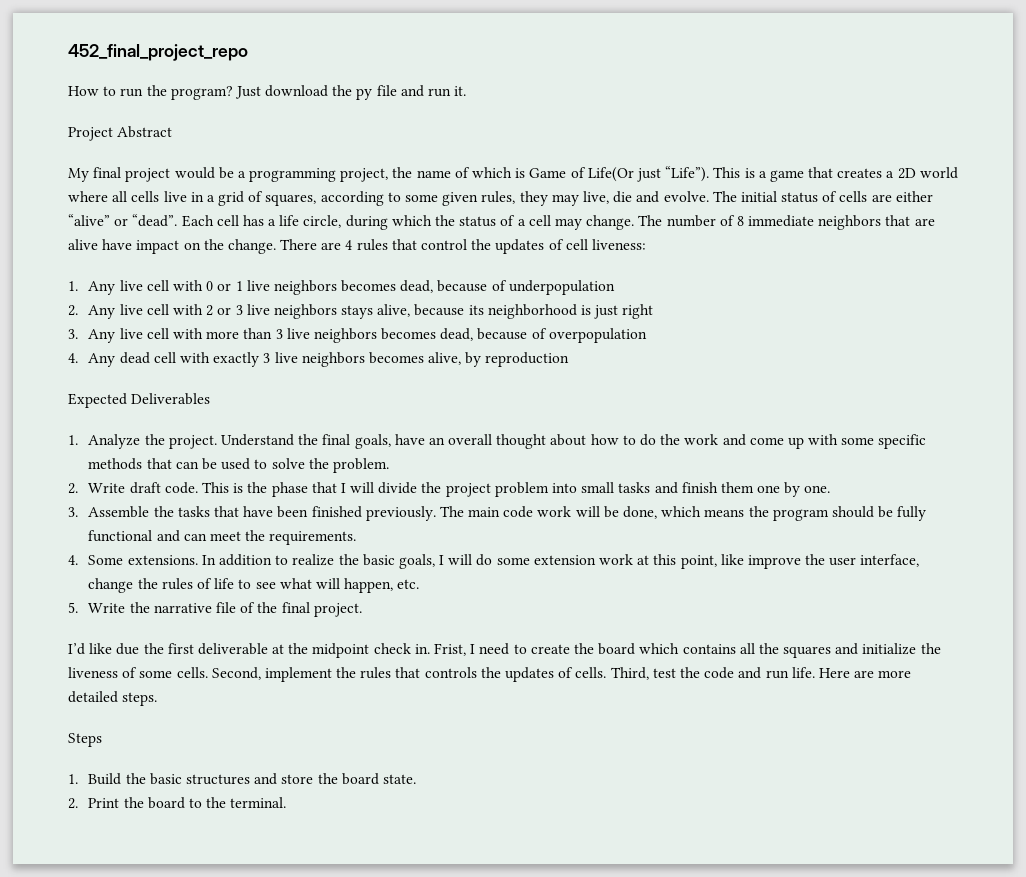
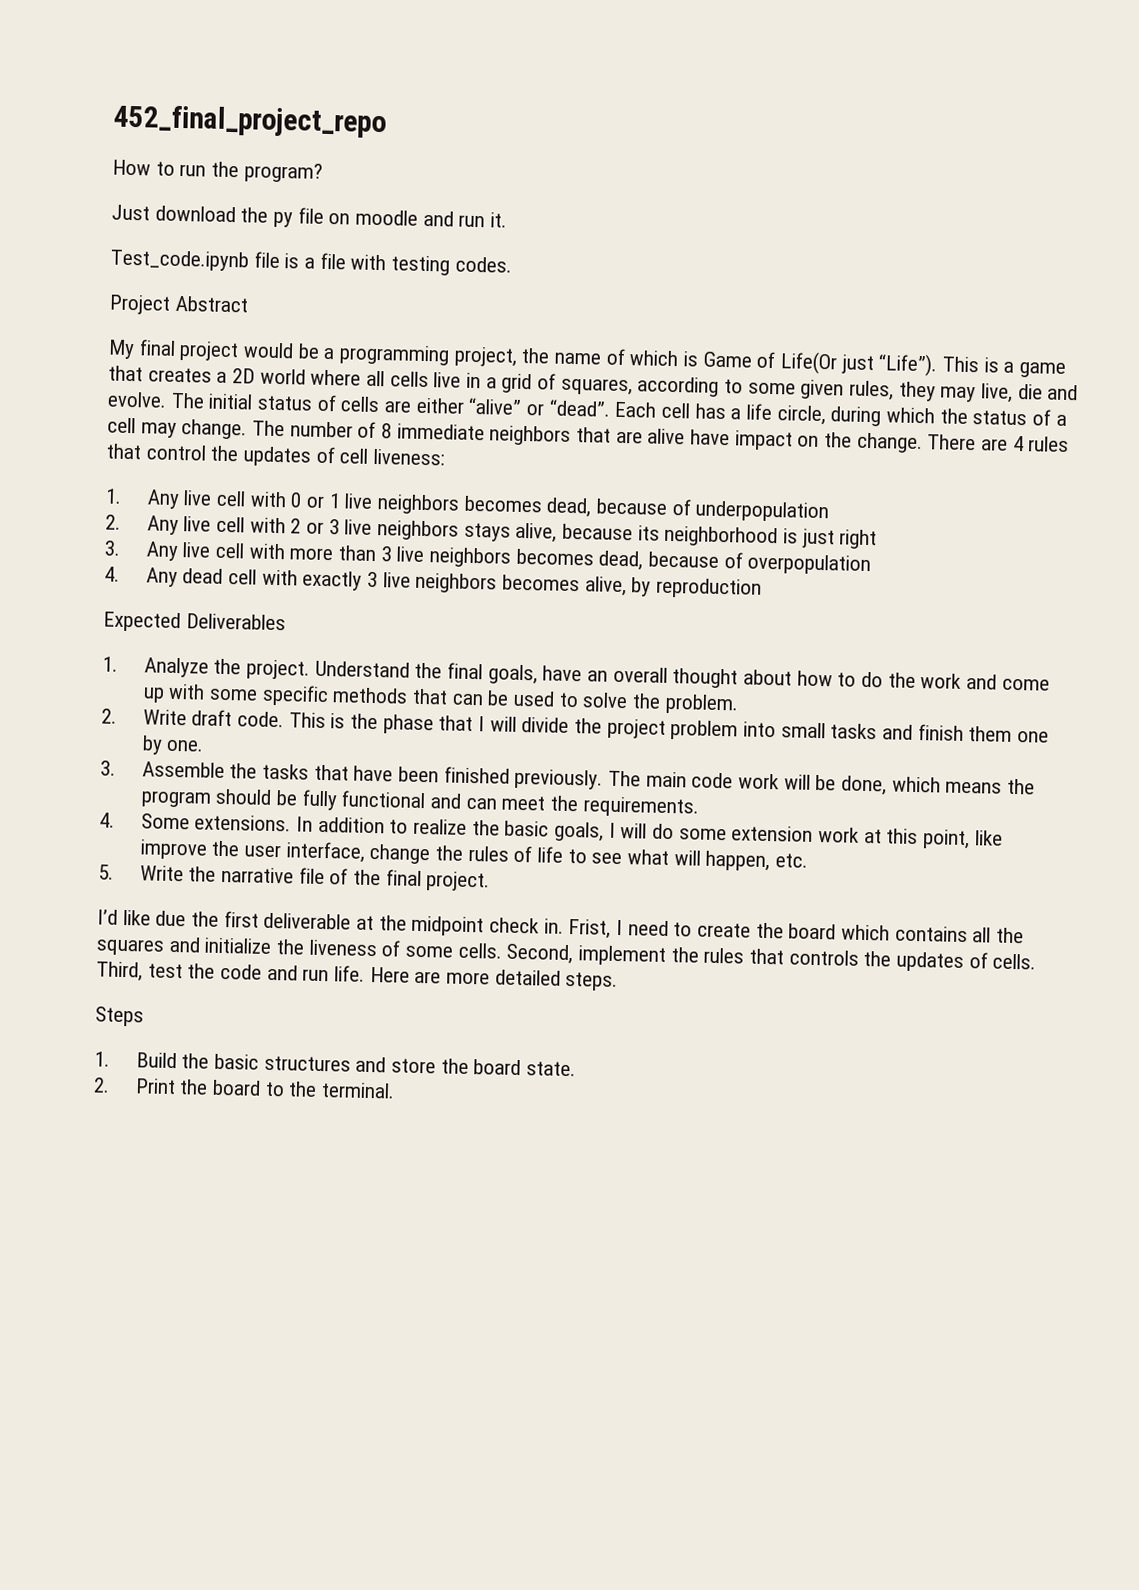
(233, 93) none -> (323, 172) //
(397, 90) none -> [328,209,419,226] on moodle
(467, 91) none -> [110,249,512,276] // Test_code.ipynb file is a file with testing codes.

